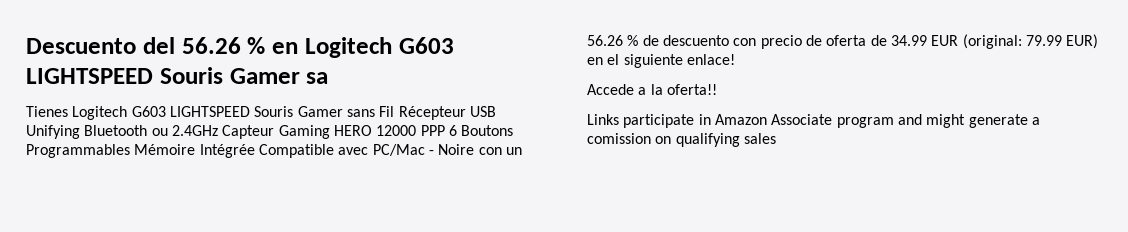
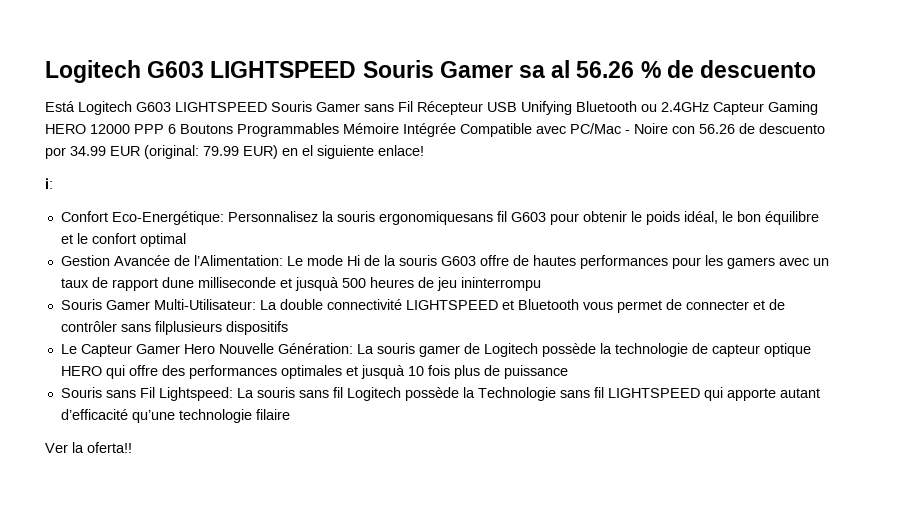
[26,37,298,54] Descuento del 56.26 % en -> (45, 71) none
[26,106,68,117] // Tienes -> [551,60,817,78] [45,101,75,112] al 56.26 % de descuento // Está
[505,147,522,155] [587,35,887,49] un 56.26 % de descuento con precio de oferta de -> [699,123,825,134] [45,147,66,159] 56.26 de descuento por
[587,84,717,95] [587,114,1040,128] [587,133,776,147] Accede a la oferta!! // Links participate in Amazon Associate program and might generate a comission on qualifying sales -> [45,178,53,189] [60,211,819,225] [60,233,186,247] [60,255,829,269] [60,277,541,291] [60,299,785,313] [60,321,288,335] [60,343,811,357] [60,365,568,379] [60,387,820,401] [60,409,290,423] [45,442,132,453] ℹ: // Confort Eco-Energétique: Personnalisez la souris ergonomiquesans fil G603 pour obtenir le poids idéal, le bon équilibre et le confort optimal // Gestion Avancée de l’Alimentation: Le mode Hi de la souris G603 offre de hautes performances pour les gamers avec un taux de rapport dune milliseconde et jusquà 500 heures de jeu ininterrompu // Souris Gamer Multi-Utilisateur: La double connectivité LIGHTSPEED et Bluetooth vous permet de connecter et de contrôler sans filplusieurs dispositifs // Le Capteur Gamer Hero Nouvelle Génération: La souris gamer de Logitech possède la technologie de capteur optique HERO qui offre des performances optimales et jusquà 10 fois plus de puissance // Souris sans Fil Lightspeed: La souris sans fil Logitech possède la Technologie sans fil LIGHTSPEED qui apporte autant d’efficacité qu’une technologie filaire // Ver la oferta!!

